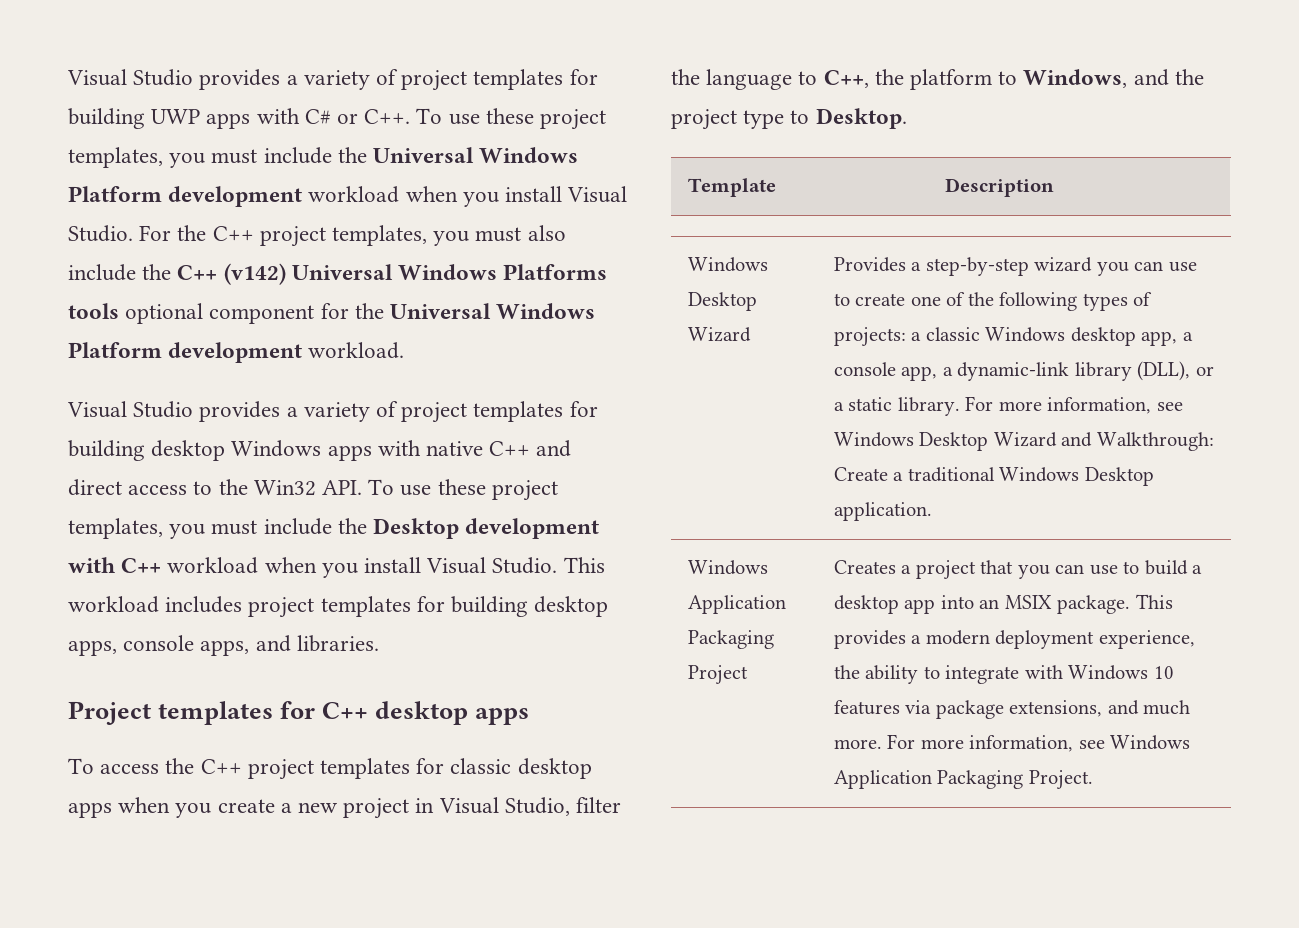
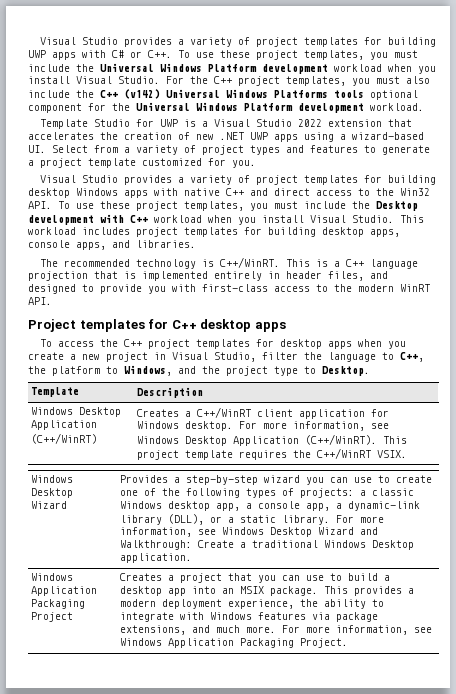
(405, 350) none -> [40,119,413,129] [28,132,424,142] [28,145,430,155] [28,158,256,168] // Template Studio for UWP is a Visual Studio 2022 extension that accelerates the creation of new .NET UWP apps using a wizard-based UI. Select from a variety of project types and features to generate a project template customized for you.
(379, 643) none -> [40,257,419,269] [28,271,388,281] [28,284,430,294] [28,297,52,305] // The recommended technology is C++/WinRT. This is a C++ language projection that is implemented entirely in header files, and designed to provide you with first-class access to the modern WinRT API.
[450,758,512,774] classic -> (275, 343) none
(1054, 187) none -> [31,407,122,417] [31,420,98,430] [31,433,98,444] [137,407,390,419] [137,421,390,431] [137,434,408,446] [137,448,408,460] // Windows Desktop Application (C++/WinRT) | Creates a C++/WinRT client application for Windows desktop. For more information, see Windows Desktop Application (C++/WinRT). This project template requires the C++/WinRT VSIX.
[1153,666,1174,679] 10 -> (253, 616) none

